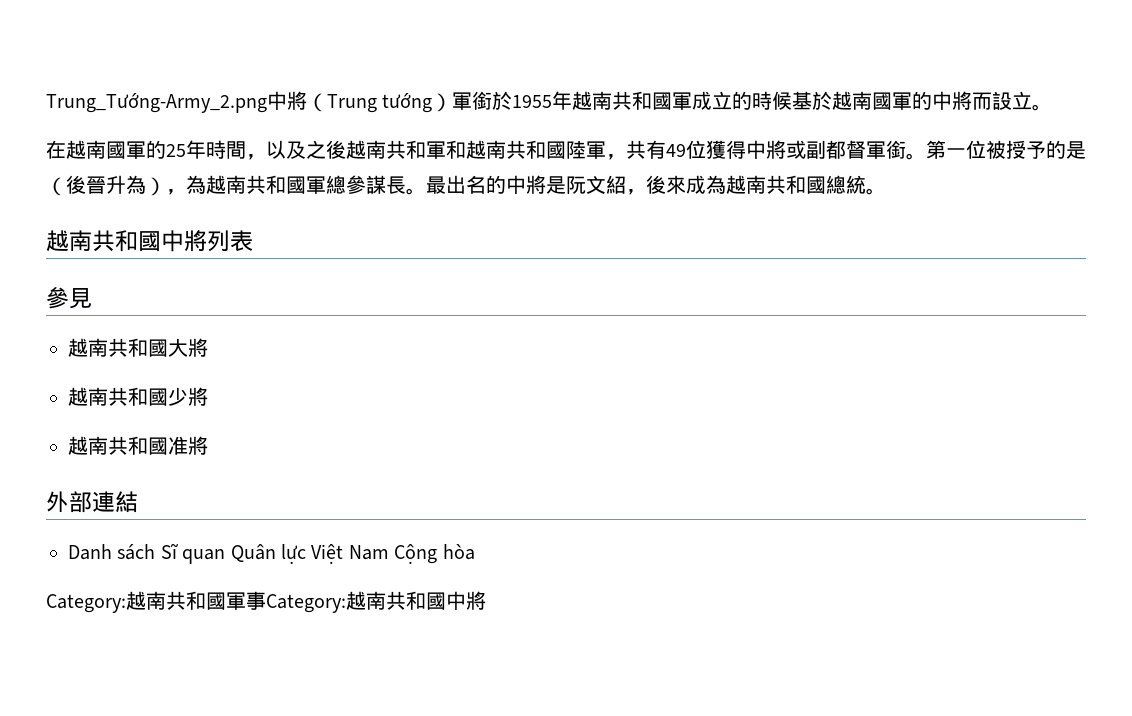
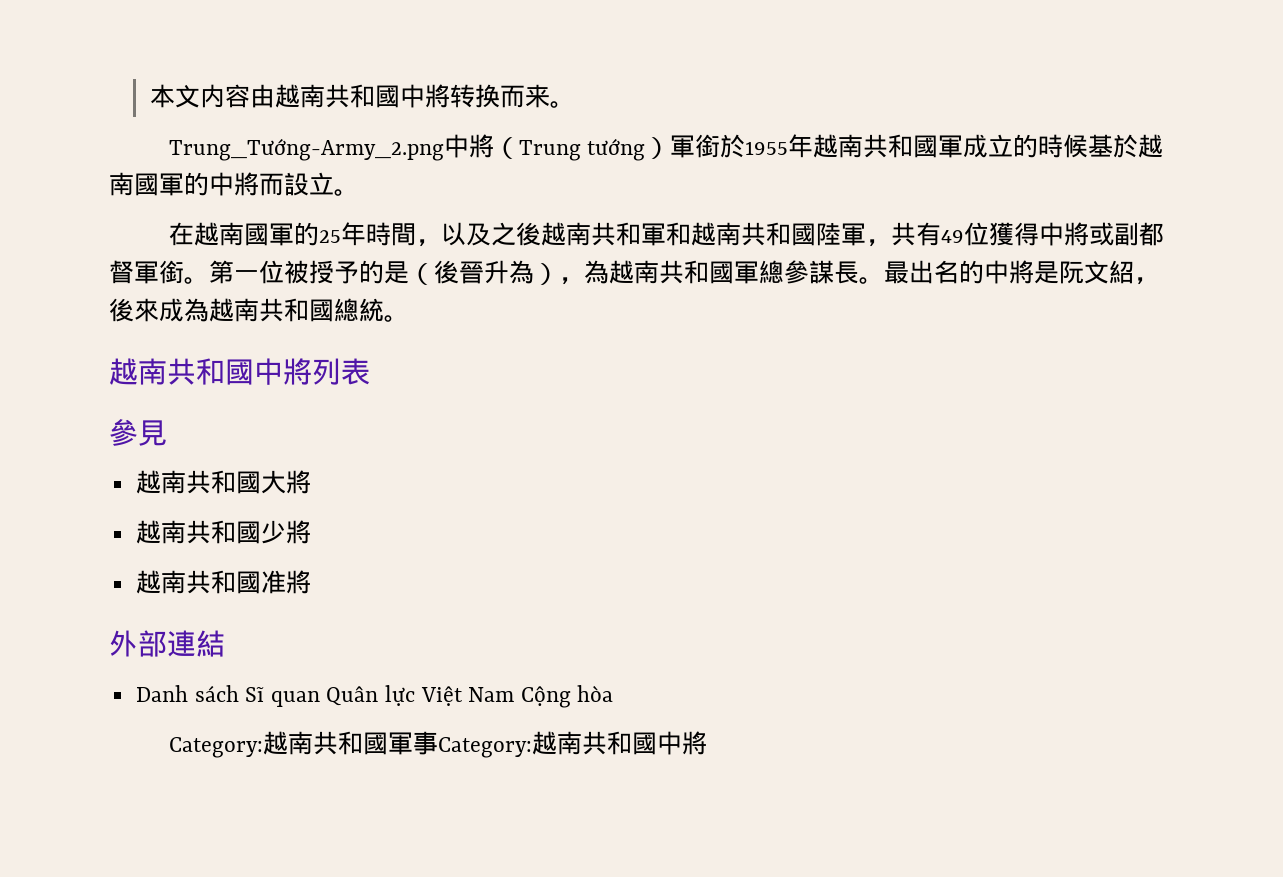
(46, 103) none -> [149,84,575,108] 本文内容由越南共和國中將转换而来。 //

